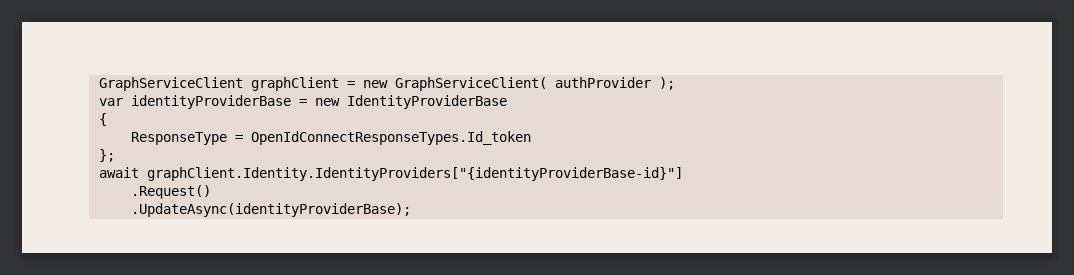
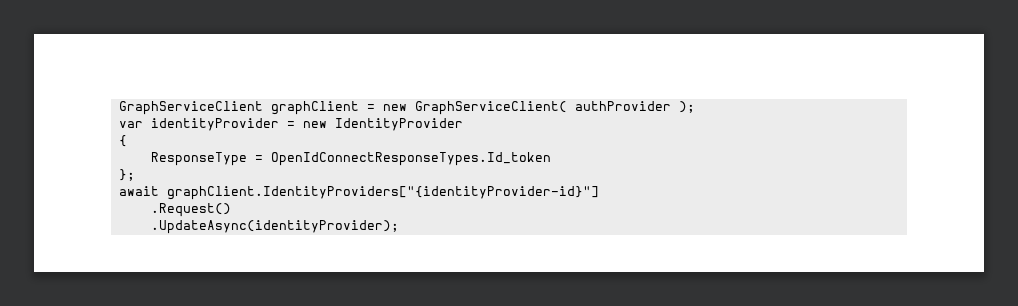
[130,95,507,109] identityProviderBase = new IdentityProviderBase -> [151,118,464,131] identityProvider = new IdentityProvider
[146,167,683,181] graphClient.Identity.IdentityProviders["{identityProviderBase-id}"] -> [167,186,600,200] graphClient.IdentityProviders["{identityProvider-id}"]
[130,203,411,217] .UpdateAsync(identityProviderBase); -> [151,220,400,234] .UpdateAsync(identityProvider);

